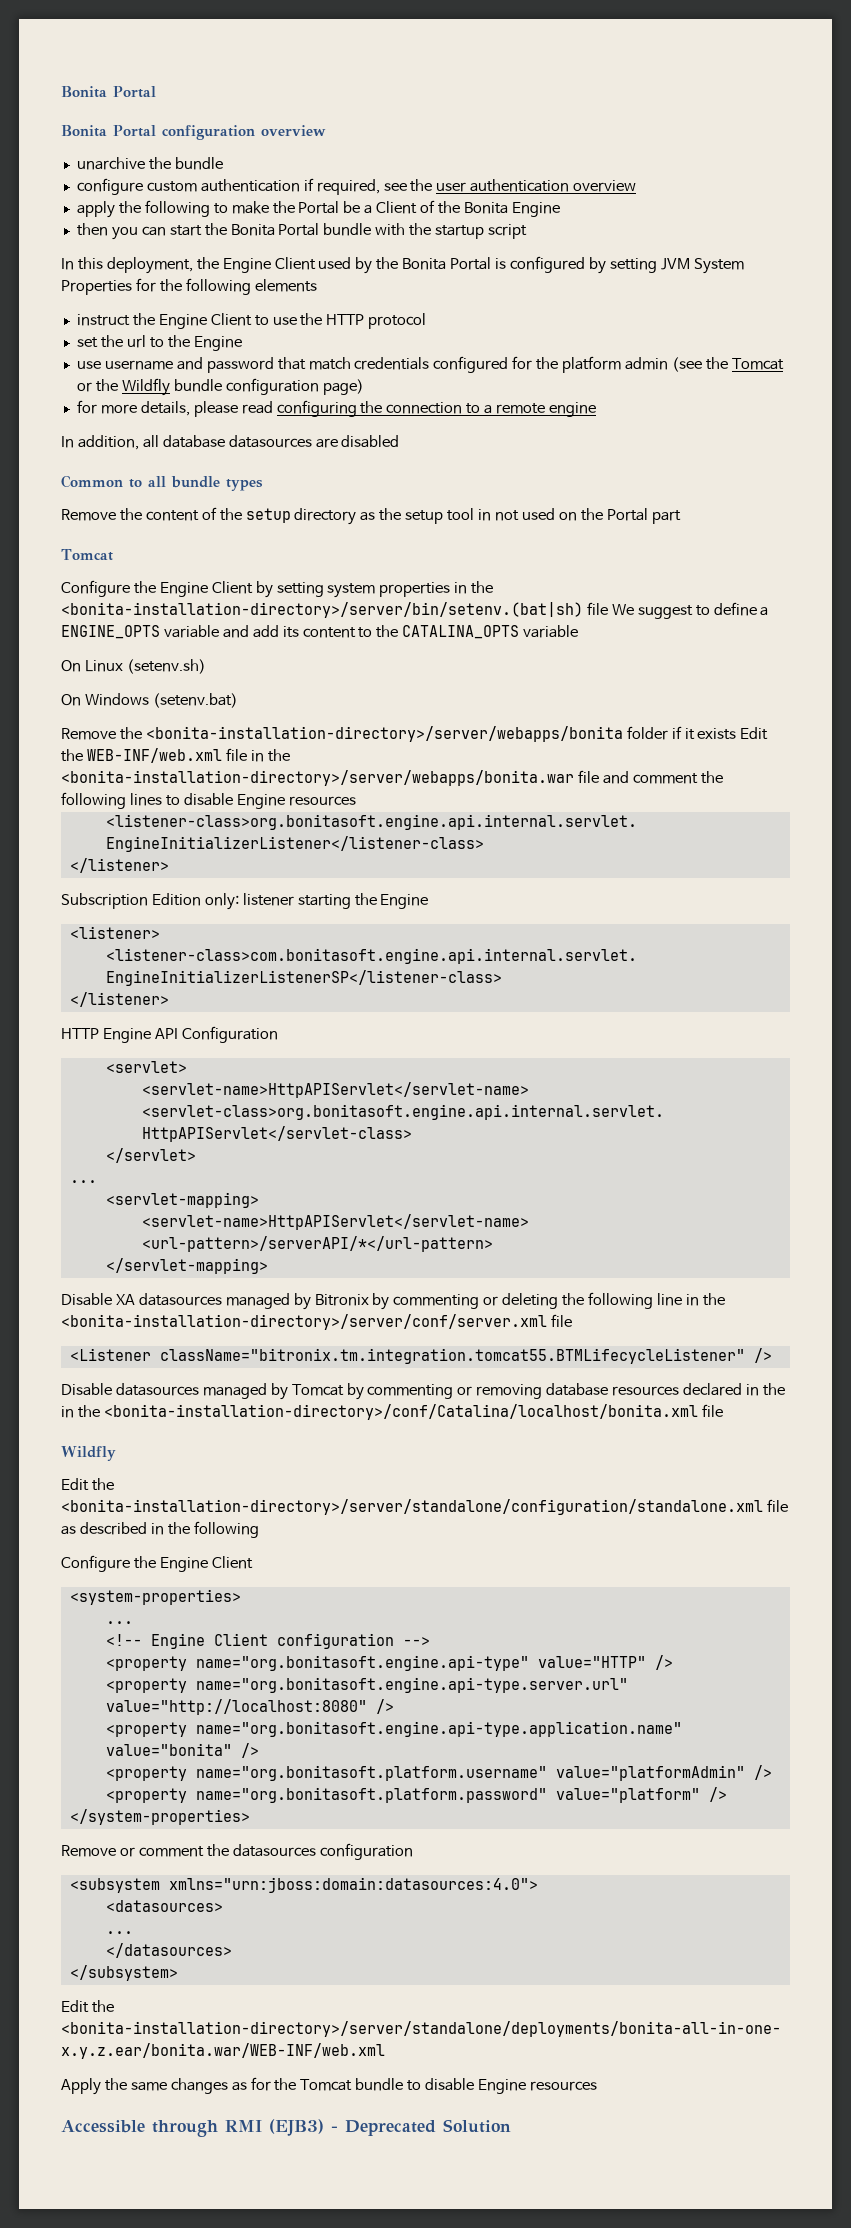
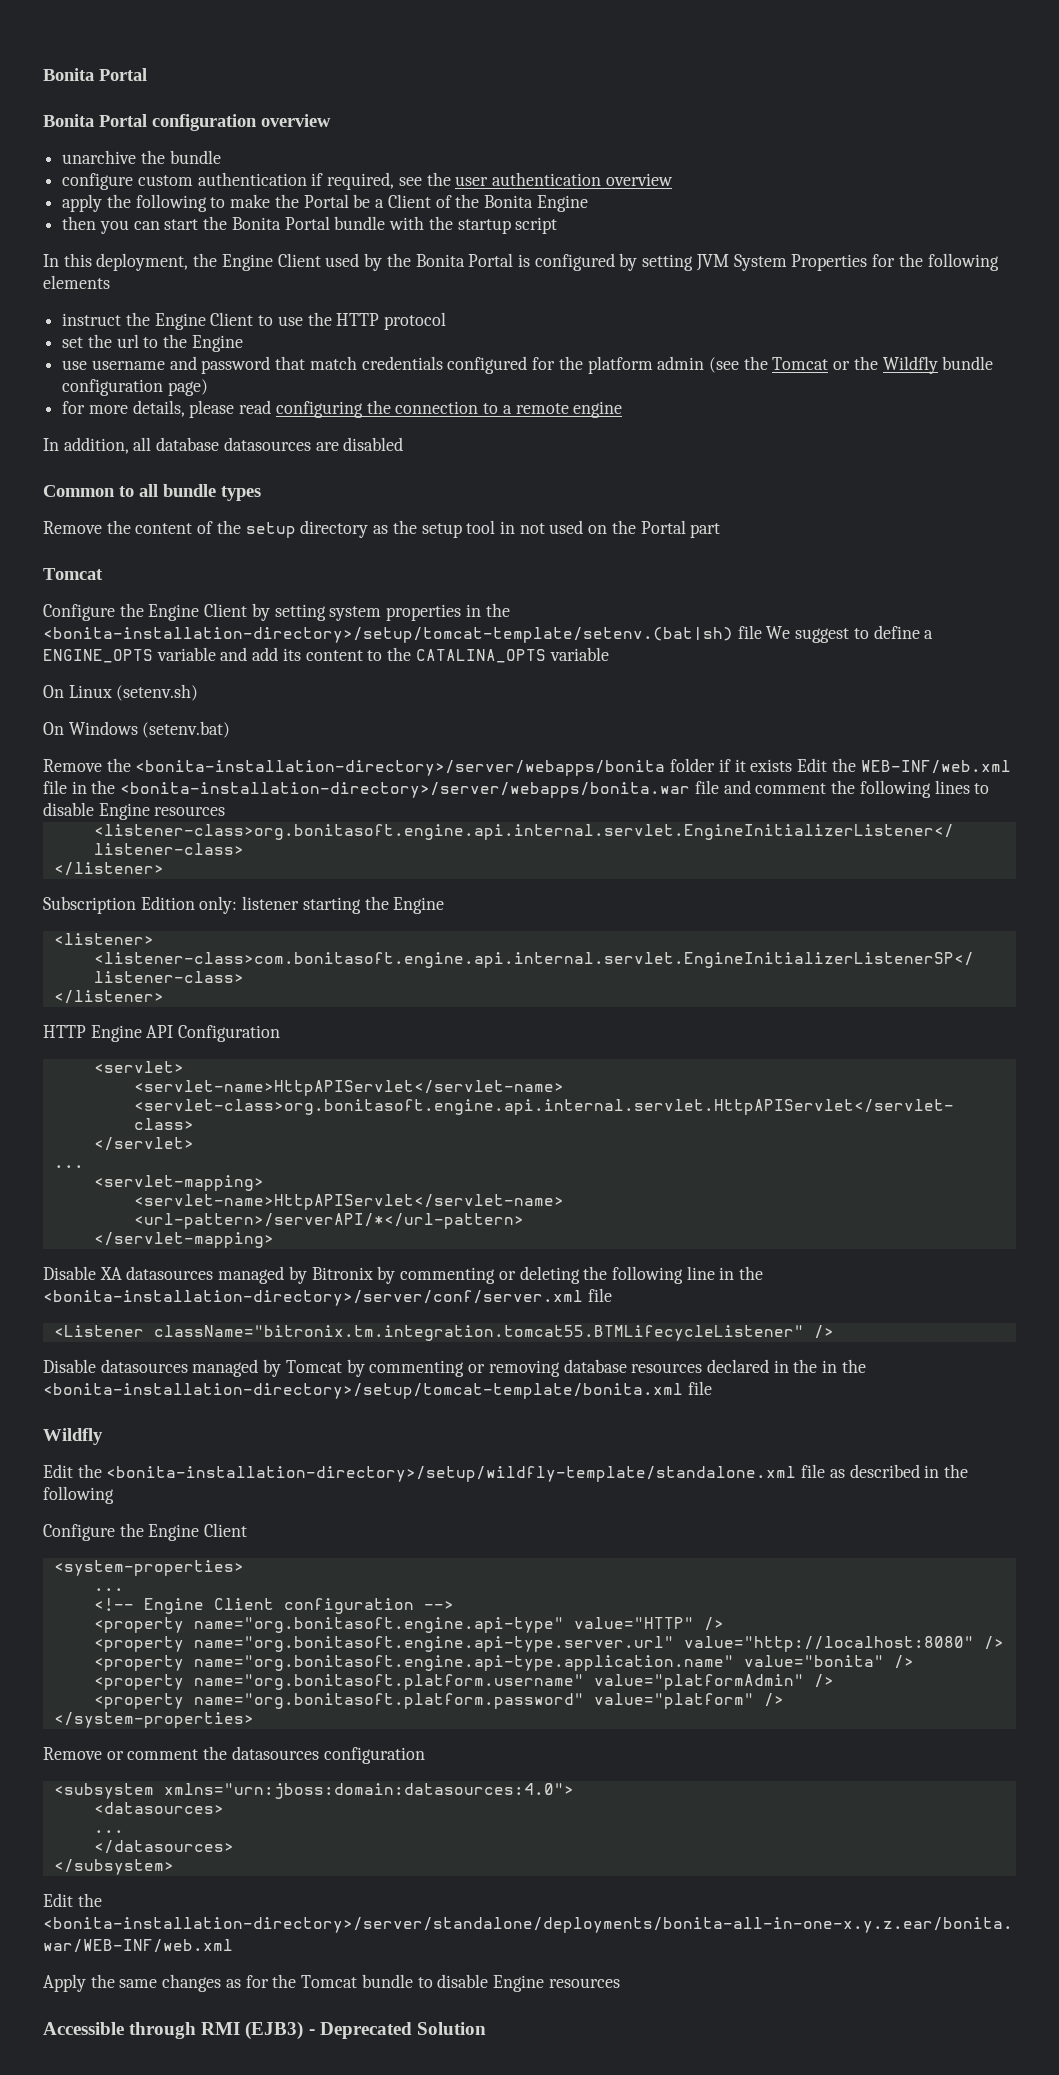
[61,602,583,618] <bonita-installation-directory>/server/bin/setenv.(bat|sh) -> [43,627,733,643] <bonita-installation-directory>/setup/tomcat-template/setenv.(bat|sh)
[103,1404,698,1420] <bonita-installation-directory>/conf/Catalina/localhost/bonita.xml -> [43,1383,683,1399] <bonita-installation-directory>/setup/tomcat-template/bonita.xml
[61,1499,763,1515] <bonita-installation-directory>/server/standalone/configuration/standalone.xml -> [106,1466,797,1482] <bonita-installation-directory>/setup/wildfly-template/standalone.xml

